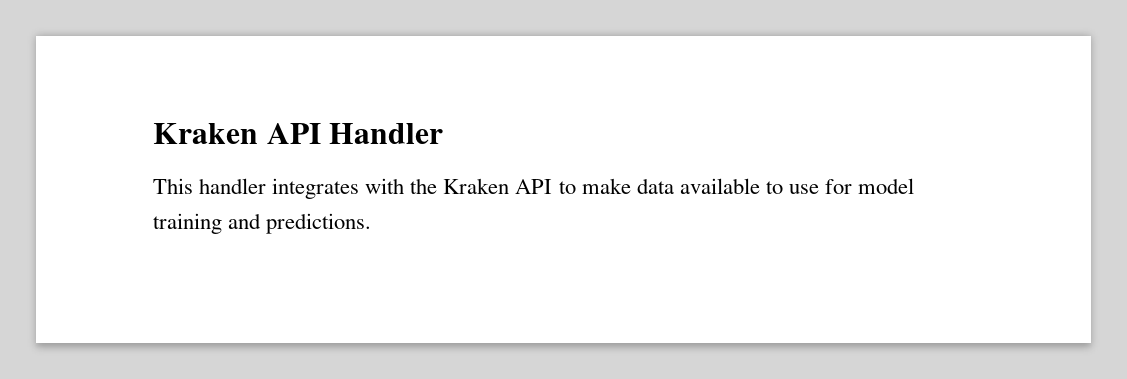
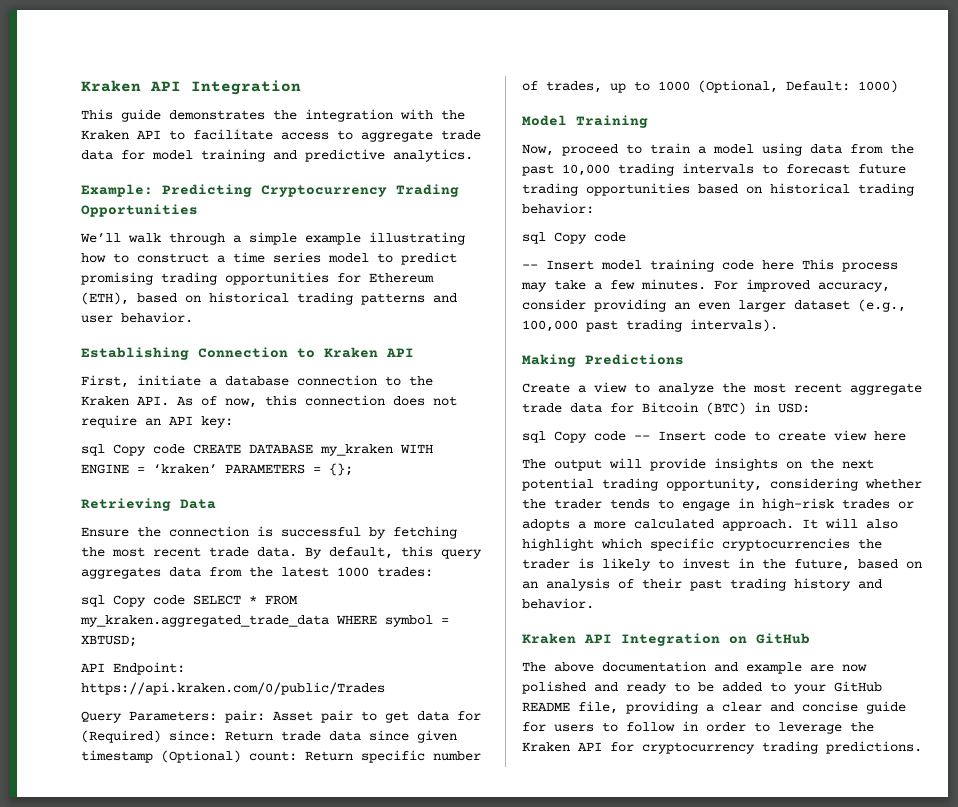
[153,123,444,144] [153,178,360,199] Kraken API Handler // This handler integrates -> [81,80,301,95] [81,109,393,122] Kraken API Integration // This guide demonstrates the integration
[581,178,915,194] [153,213,262,234] make data available to use for model training and -> [193,129,481,142] [81,149,473,162] [81,184,459,197] [81,204,198,217] [80,232,465,245] [81,252,457,265] [81,272,434,285] [81,292,457,305] [81,312,193,323] [81,347,414,360] [81,375,433,388] [81,395,457,408] [81,415,233,428] [81,444,433,456] [81,463,353,476] [81,498,216,511] [81,526,457,539] [81,546,482,559] [81,567,433,579] [81,595,298,607] [80,615,449,627] [81,635,137,647] [81,662,185,675] [81,682,385,695] [81,710,481,723] [81,730,457,743] [81,750,481,763] [522,80,898,93] [522,115,648,128] [522,143,914,156] [522,163,906,176] [522,183,914,196] [522,203,594,214] [522,232,626,244] [522,259,898,272] [521,279,890,292] [522,299,906,312] [522,319,778,332] [522,354,684,367] [522,382,922,395] [522,402,810,415] [522,430,906,443] [522,458,874,471] [522,478,922,491] [522,498,914,511] [522,518,898,531] [522,538,882,551] [522,558,922,571] [522,578,882,591] [522,598,594,609] [522,633,810,646] [522,661,867,674] [522,681,882,694] [522,701,906,714] [522,721,874,734] [522,741,818,754] facilitate access to aggregate trade data for model training and predictive analytics. // Example: Predicting Cryptocurrency Trading Opportunities // We’ll walk through a simple example illustrating how to construct a time series model to predict promising trading opportunities for Ethereum (ETH), based on historical trading patterns and user behavior. // Establishing Connection to Kraken API // First, initiate a database connection to the Kraken API. As of now, this connection does not require an API key: // sql Copy code CREATE DATABASE my_kraken WITH ENGINE = ‘kraken’ PARAMETERS = {}; // Retrieving Data // Ensure the connection is successful by fetching the most recent trade data. By default, this query aggregates data from the latest 1000 trades: // sql Copy code SELECT * FROM my_kraken.aggregated_trade_data WHERE symbol = XBTUSD; // API Endpoint: https://api.kraken.com/0/public/Trades // Query Parameters: pair: Asset pair to get data for (Required) since: Return trade data since given timestamp (Optional) count: Return specific number of trades, up to 1000 (Optional, Default: 1000) // Model Training // Now, proceed to train a model using data from the past 10,000 trading intervals to forecast future trading opportunities based on historical trading behavior: // sql Copy code // -- Insert model training code here This process may take a few minutes. For improved accuracy, consider providing an even larger dataset (e.g., 100,000 past trading intervals). // Making Predictions // Create a view to analyze the most recent aggregate trade data for Bitcoin (BTC) in USD: // sql Copy code -- Insert code to create view here // The output will provide insights on the next potential trading opportunity, considering whether the trader tends to engage in high-risk trades or adopts a more calculated approach. It will also highlight which specific cryptocurrencies the trader is likely to invest in the future, based on an analysis of their past trading history and behavior. // Kraken API Integration on GitHub // The above documentation and example are now polished and ready to be added to your GitHub README file, providing a clear and concise guide for users to follow in order to leverage the Kraken API for cryptocurrency trading

